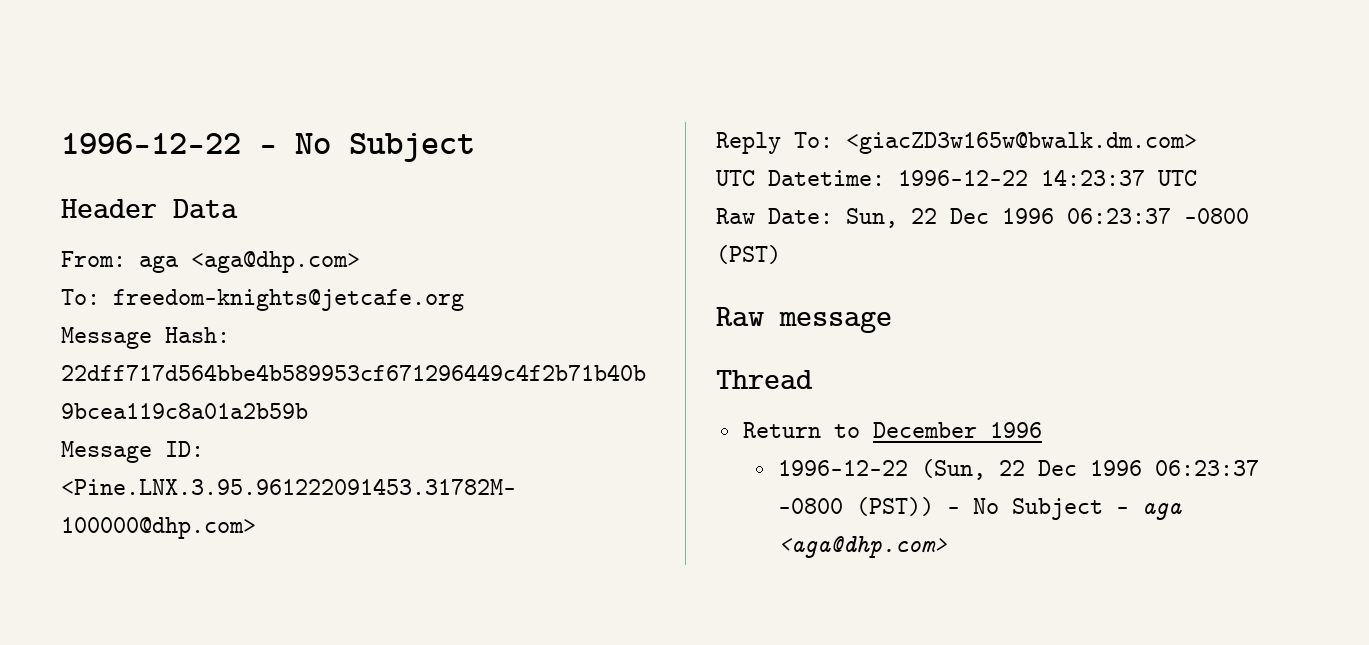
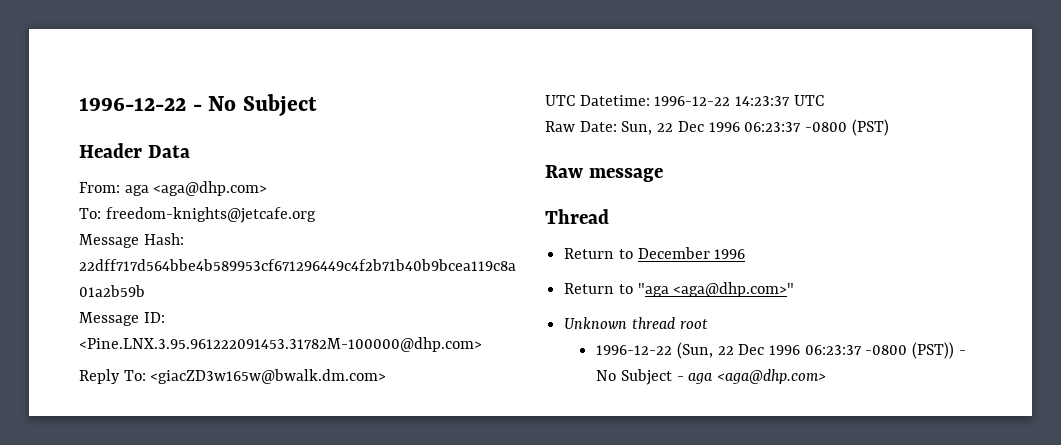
(1042, 430) none -> [564,282,795,297] [564,317,708,329] // Return to "aga <aga@dhp.com>" // Unknown thread root

